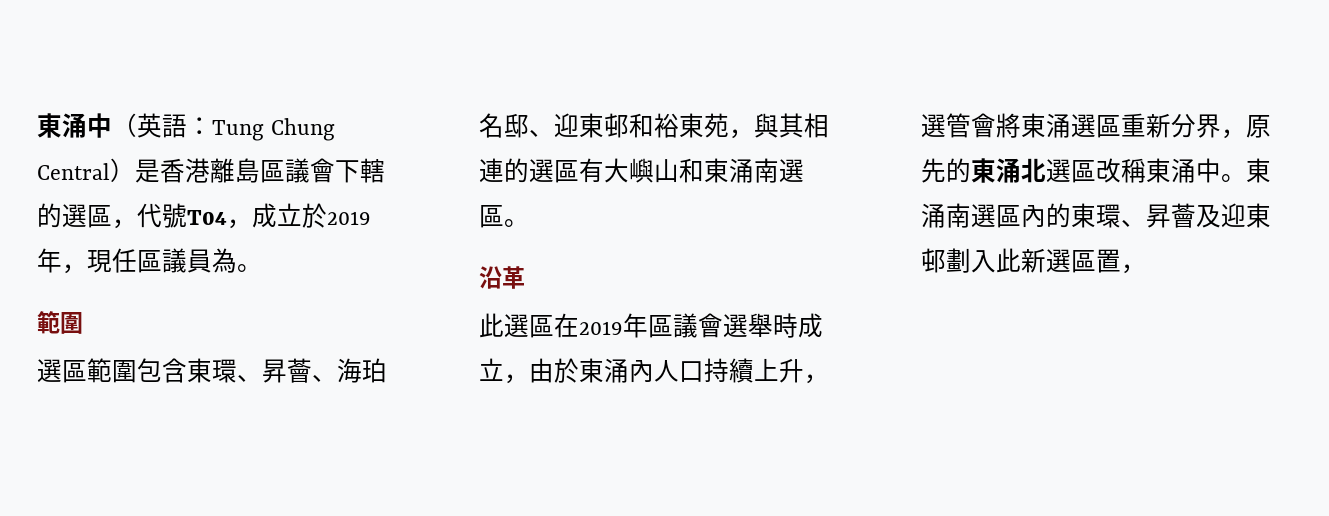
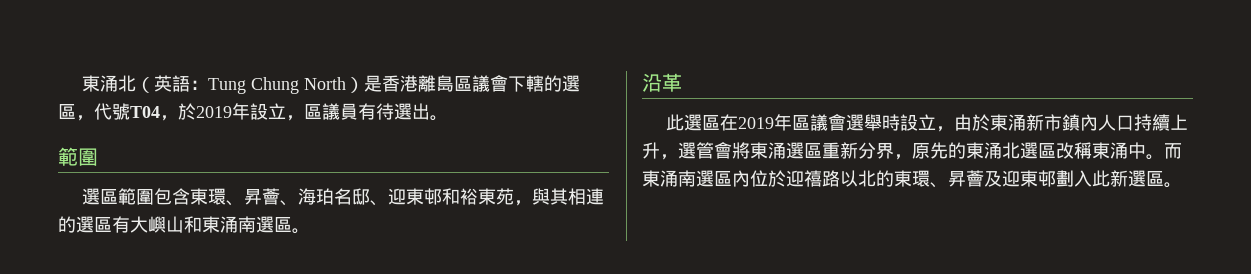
[37,113,112,138] 東涌中 -> [81,75,136,92] 東涌北
[37,163,110,180] Central -> [303,77,346,90] North
[252,203,302,228] 成立 -> (178, 118) none
[62,248,237,274] ，現任區議員為 -> [250,103,430,121] 設立，區議員有待選出
[798,313,823,338] 成 -> [899,114,918,131] 設
(629, 370) none -> [1025,114,1080,131] 新市鎮
(1246, 178) none -> [1164,143,1182,159] 而
(1046, 216) none -> [750,170,876,187] 位於迎禧路以北
[1096,249,1146,274] 置， -> [1164,182,1182,188] 。

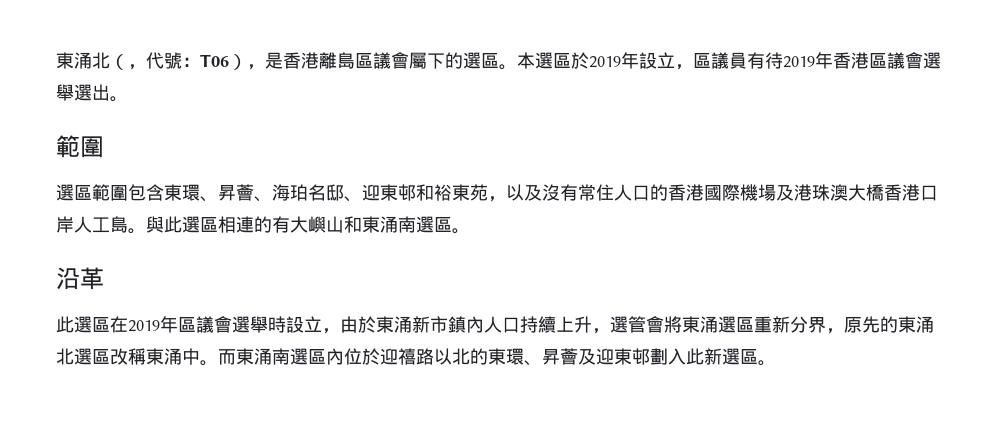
[153,75,580,94] [58,103,178,121] 英語：Tung Chung North）是香港離島區議會下轄的選區，代號T04， -> [128,52,571,70] ，代號：T06），是香港離島區議會屬下的選區。本選區
(394, 111) none -> [783,52,941,69] [56,84,74,101] 2019年香港區議會選舉
[531,188,604,205] [58,216,112,233] 與其相連的選區 -> [506,184,938,201] [56,216,272,234] 以及沒有常住人口的香港國際機場及港珠澳大橋香港口岸人工島。與此選區相連的

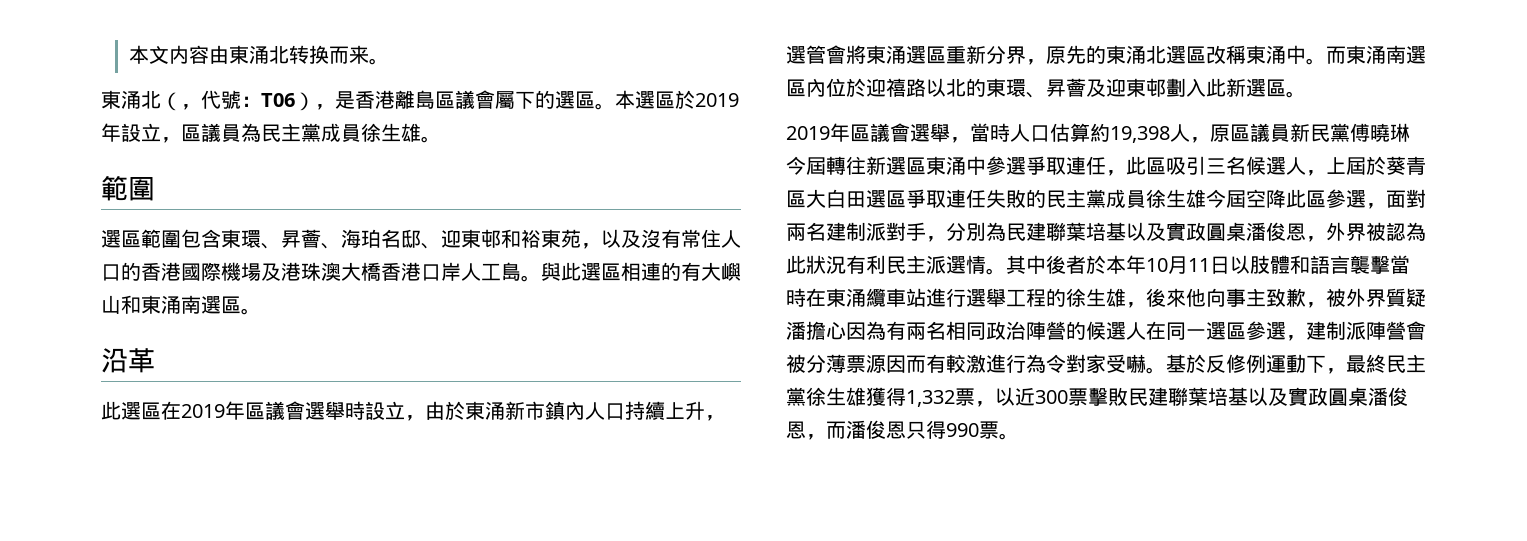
(56, 60) none -> [128,45,389,65] 本文内容由東涌北转换而来。 //
[747,52,941,69] [56,84,110,101] 有待2019年香港區議會選舉選出 -> [241,123,421,142] 為民主黨成員徐生雄
(776, 363) none -> [786,123,1410,143] [786,156,1426,176] [786,189,1426,209] [786,222,1426,242] [786,255,1410,275] [786,288,1426,308] [786,321,1426,341] [786,354,1426,374] [786,387,1408,407] [786,420,1019,440] // 2019年區議會選舉，當時人口估算約19,398人，原區議員新民黨傅曉琳今屆轉往新選區東涌中參選爭取連任，此區吸引三名候選人，上屆於葵青區大白田選區爭取連任失敗的民主黨成員徐生雄今屆空降此區參選，面對兩名建制派對手，分別為民建聯葉培基以及實政圓桌潘俊恩，外界被認為此狀況有利民主派選情。其中後者於本年10月11日以肢體和語言襲擊當時在東涌纜車站進行選舉工程的徐生雄，後來他向事主致歉，被外界質疑潘擔心因為有兩名相同政治陣營的候選人在同一選區參選，建制派陣營會被分薄票源因而有較激進行為令對家受嚇。基於反修例運動下，最終民主黨徐生雄獲得1,332票，以近300票擊敗民建聯葉培基以及實政圓桌潘俊恩，而潘俊恩只得990票。

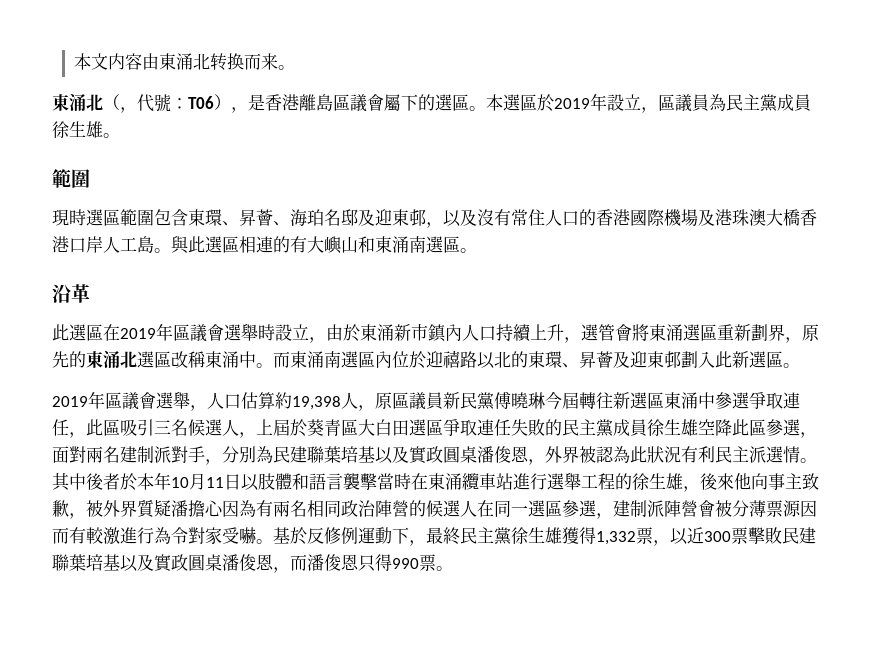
(155, 189) none -> [52,209,86,226] 現時
[421,229,581,249] 、迎東邨和裕東苑 -> [358,209,426,226] 及迎東邨
[986,45,1006,64] 分 -> [751,324,768,341] 劃
[970,123,1010,142] 當時 -> (207, 408) none
[1206,189,1246,208] 今屆 -> (698, 427) none

